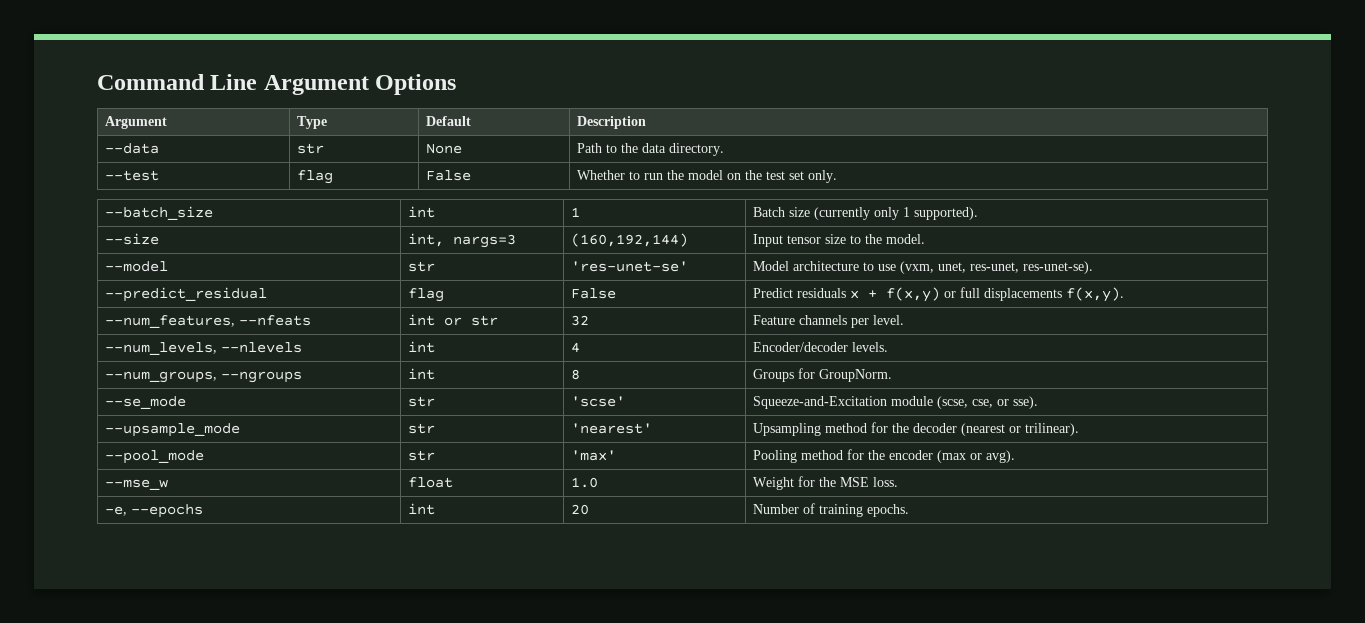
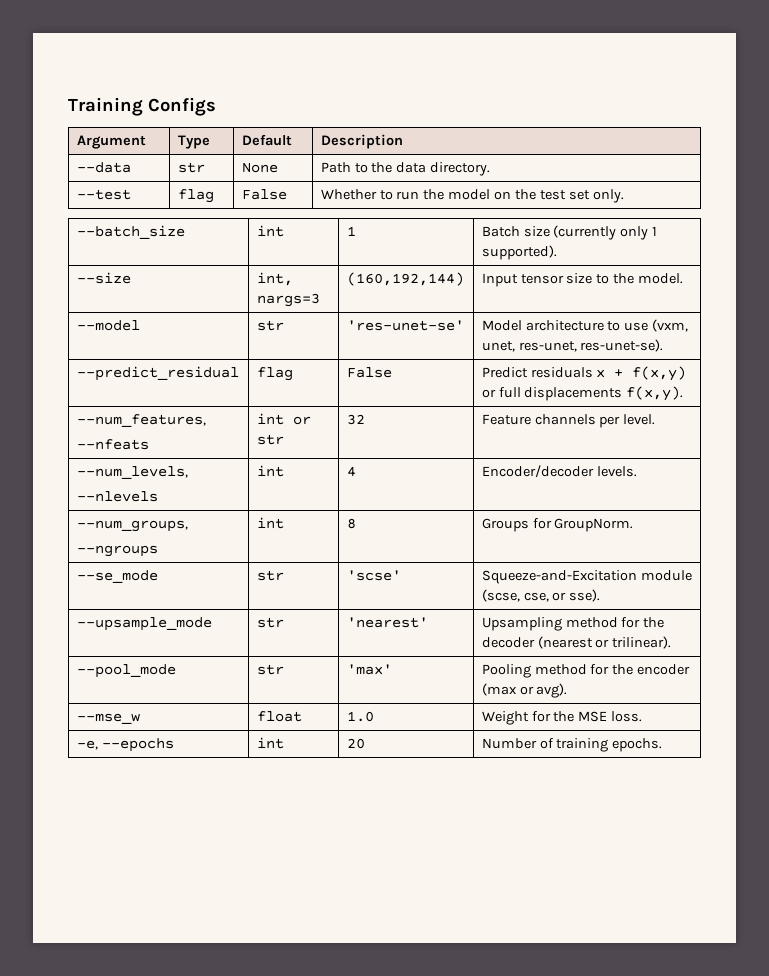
[97,74,457,95] Command Line Argument Options -> [68,97,216,116] Training Configs
(235, 321) none -> (206, 420) //
(217, 348) none -> (188, 472) //
(217, 377) none -> (188, 526) //

